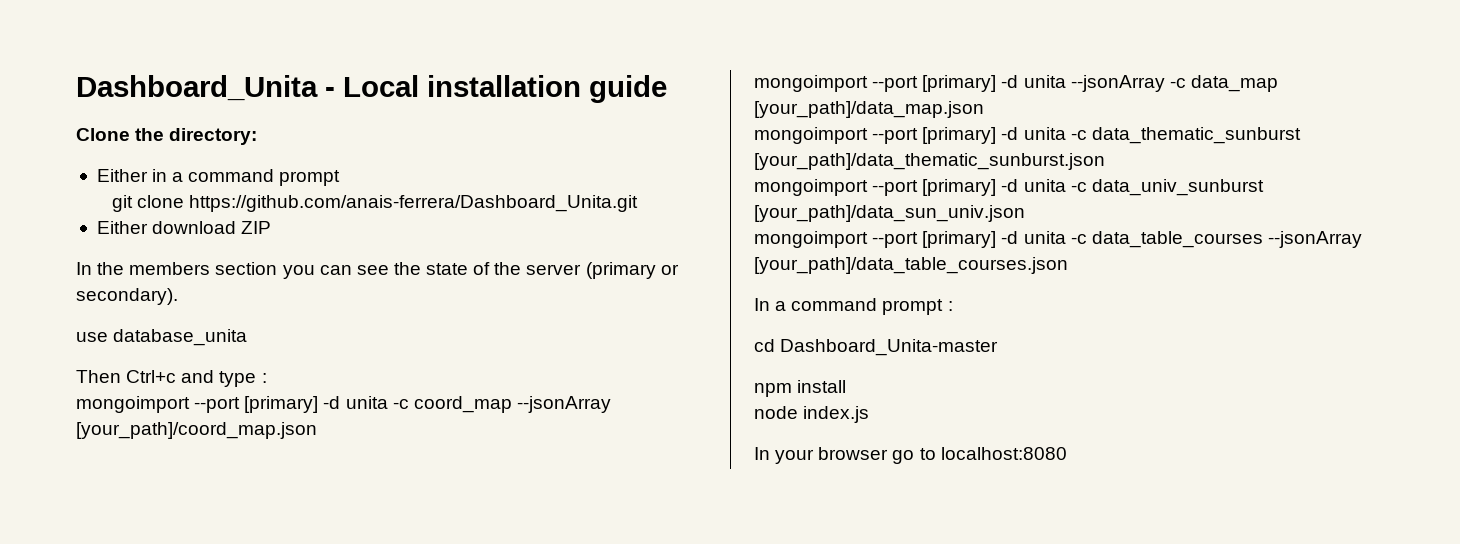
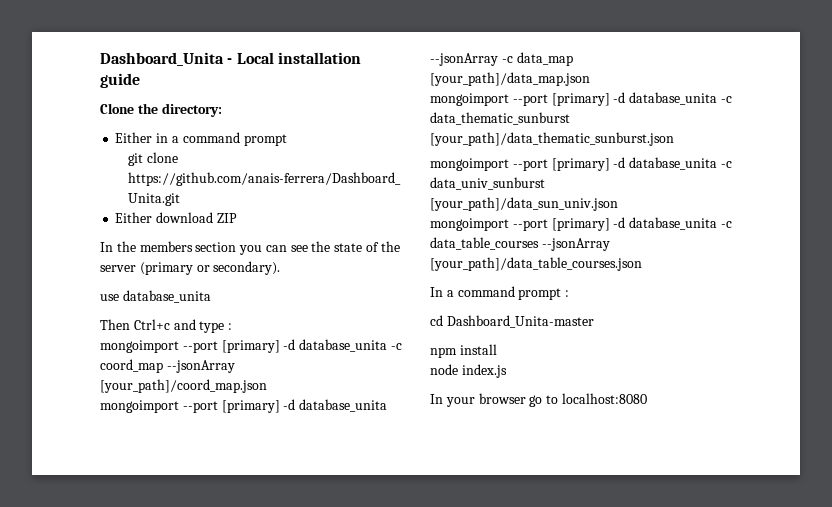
[345,396,388,409] unita -> [299,339,388,352] database_unita
[1023,75,1066,88] unita -> [299,399,388,412] database_unita
[1023,127,1066,140] unita -> [629,92,718,105] database_unita
[1023,179,1066,192] unita -> [629,157,718,170] database_unita
[1023,231,1066,244] unita -> [629,217,718,230] database_unita

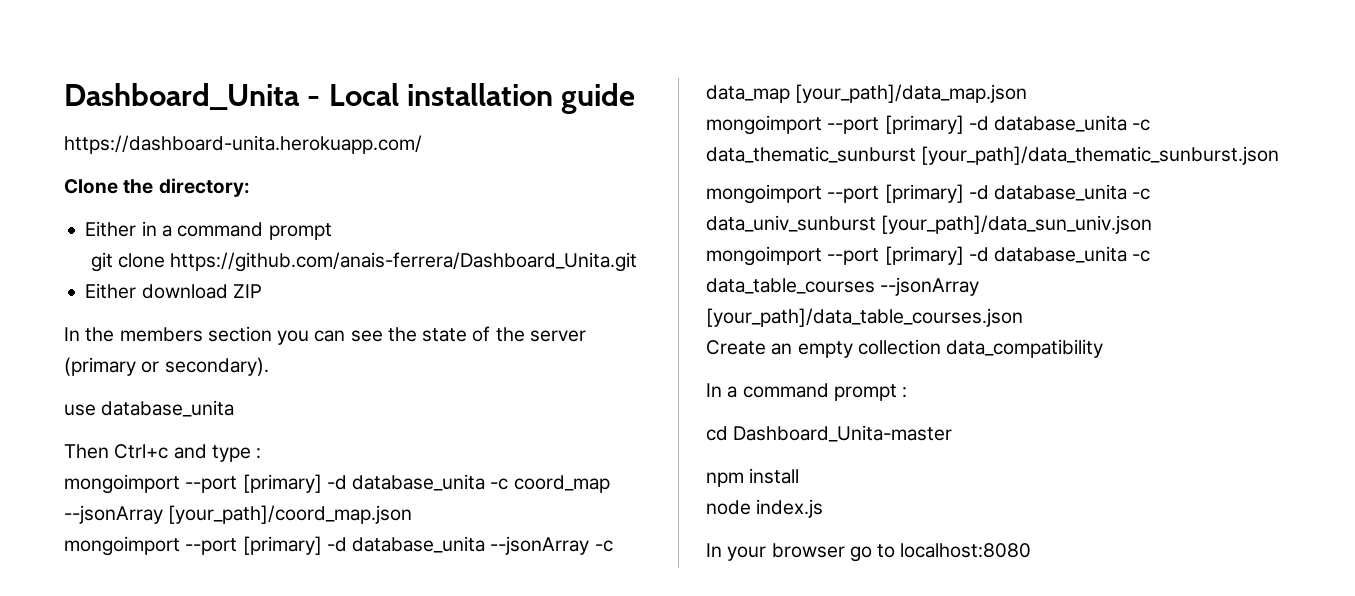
(140, 80) none -> [64,135,422,154] // https://dashboard-unita.herokuapp.com/
(642, 264) none -> [706,339,1104,358] // Create an empty collection data_compatibility

